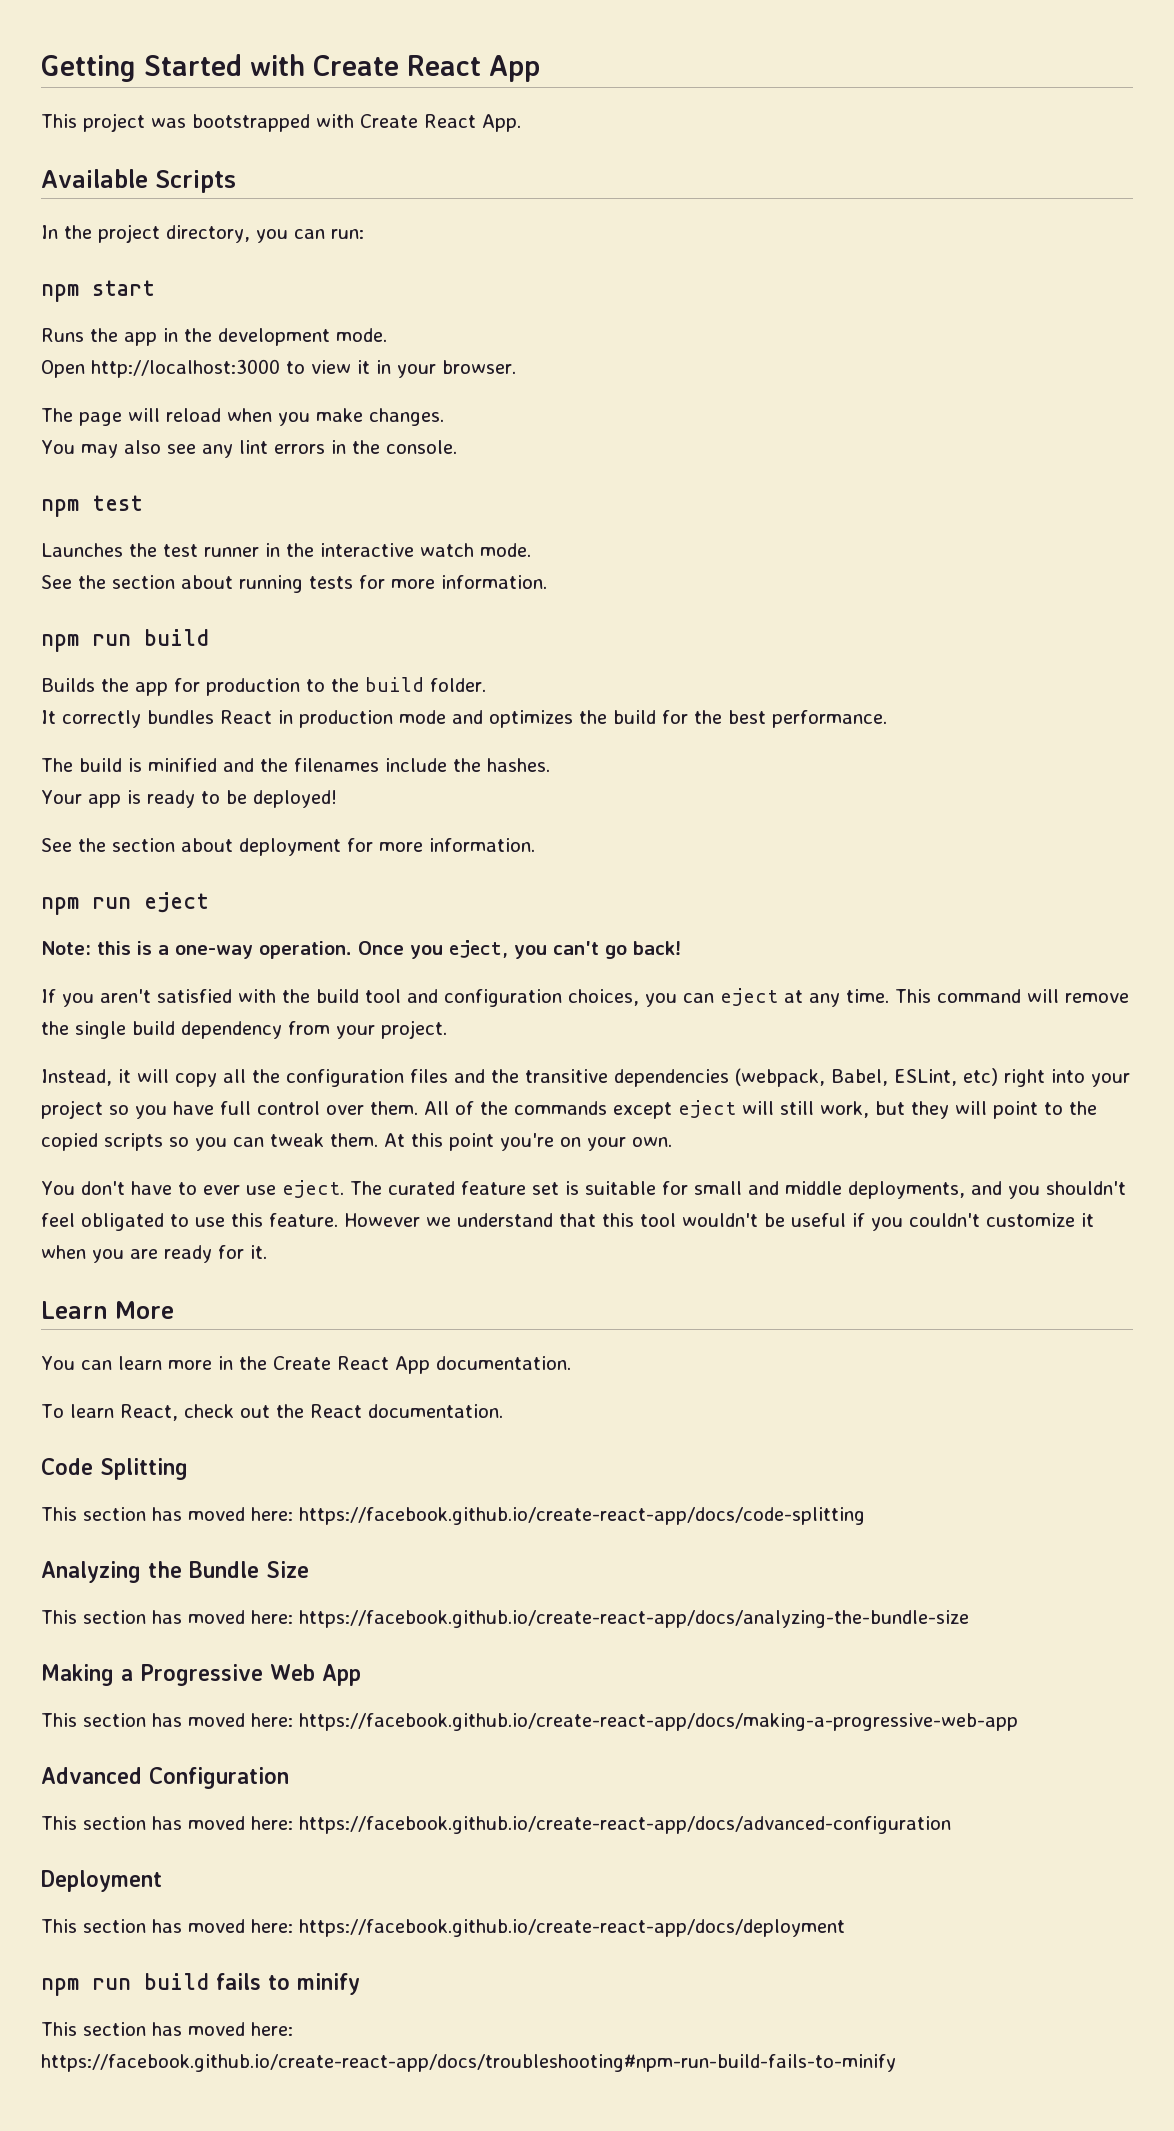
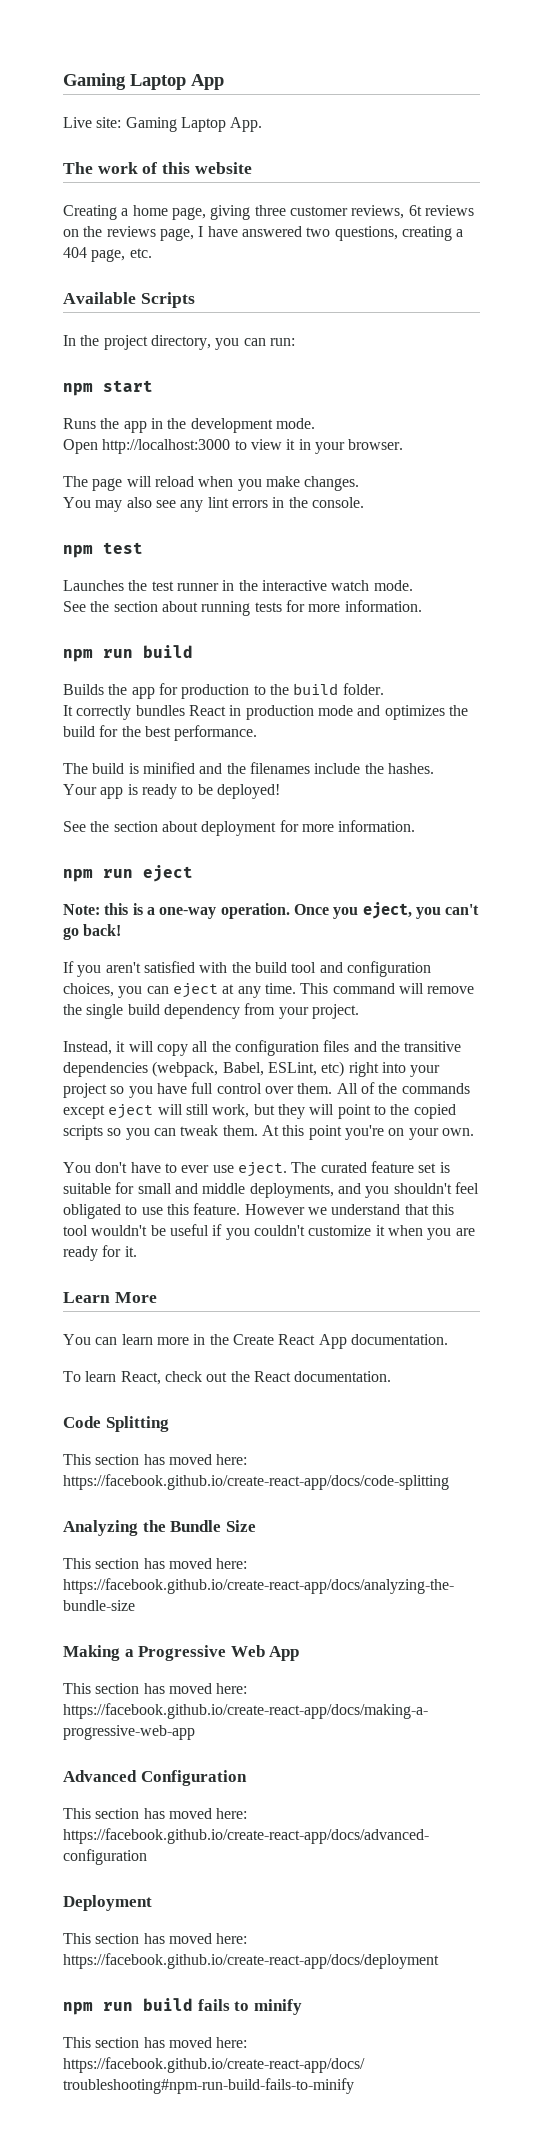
[41,54,540,82] [41,113,521,132] Getting Started with Create React App // This project was bootstrapped with Create React App. -> [63,73,224,90] [63,117,263,132] [63,162,252,174] [63,205,474,220] [63,226,464,241] [63,247,152,262] Gaming Laptop App // Live site: Gaming Laptop App. // The work of this website // Creating a home page, giving three customer reviews, 6t reviews on the reviews page, I have answered two questions, creating a 404 page, etc.

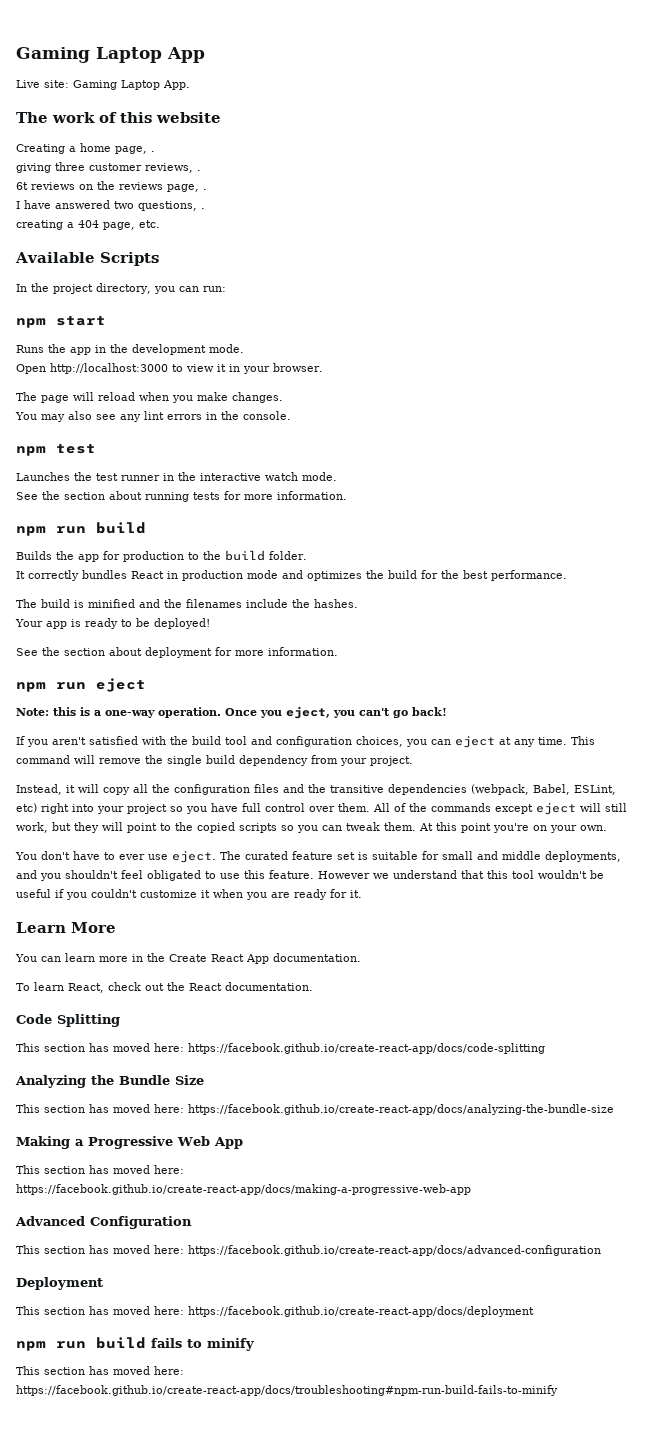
(206, 213) none -> [151,151,155,152] . //
(405, 212) none -> [197,170,201,171] . //
(194, 234) none -> [203,189,207,190] . //
(398, 233) none -> [201,208,205,209] . //

